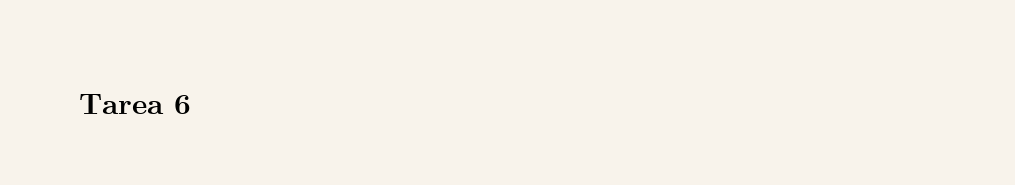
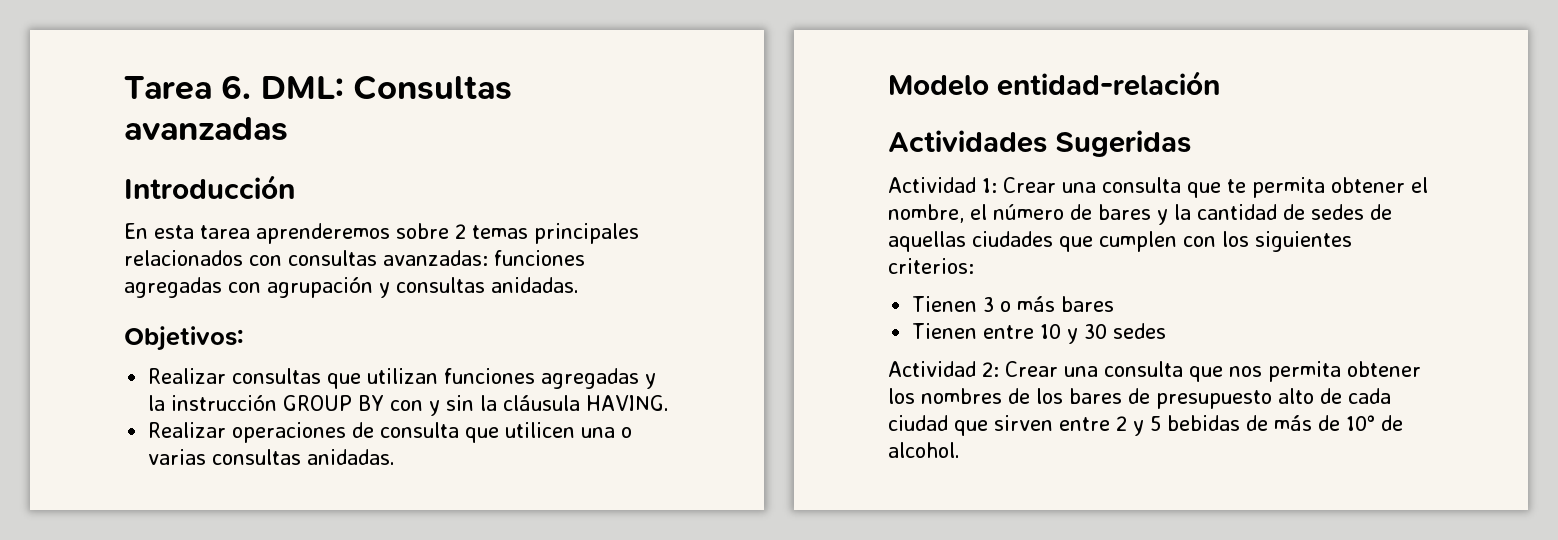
[174,95,191,114] 6 -> [221,75,512,100] [124,117,288,141] [124,174,295,199] [124,223,639,244] [124,250,585,266] [124,277,579,298] [124,326,244,351] [148,368,657,389] [148,395,670,416] [148,422,633,443] [148,449,396,465] [888,70,1220,96] [888,130,1191,157] [888,177,1428,198] [888,204,1392,225] [888,231,1352,252] [888,258,974,274] [912,296,1115,312] [912,323,1167,344] [888,361,1421,382] [888,388,1391,409] [888,415,1403,436] [888,442,960,458] 6. DML: Consultas avanzadas // Introducción // En esta tarea aprenderemos sobre 2 temas principales relacionados con consultas avanzadas: funciones agregadas con agrupación y consultas anidadas. // Objetivos: // Realizar consultas que utilizan funciones agregadas y la instrucción GROUP BY con y sin la cláusula HAVING. // Realizar operaciones de consulta que utilicen una o varias consultas anidadas. // Modelo entidad-relación // Actividades Sugeridas // Actividad 1: Crear una consulta que te permita obtener el nombre, el número de bares y la cantidad de sedes de aquellas ciudades que cumplen con los siguientes criterios: // Tienen 3 o más bares // Tienen entre 10 y 30 sedes // Actividad 2: Crear una consulta que nos permita obtener los nombres de los bares de presupuesto alto de cada ciudad que sirven entre 2 y 5 bebidas de más de 10° de alcohol.

